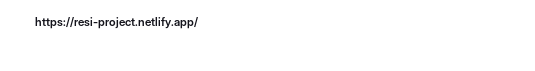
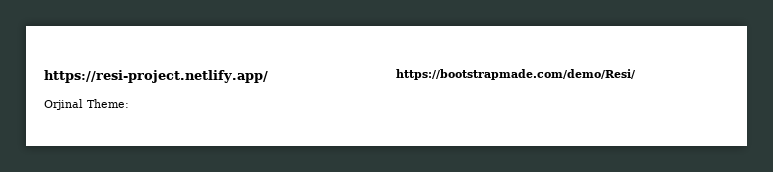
(198, 23) none -> [44,99,129,110] [396,69,636,80] // Orjinal Theme: // https://bootstrapmade.com/demo/Resi/

